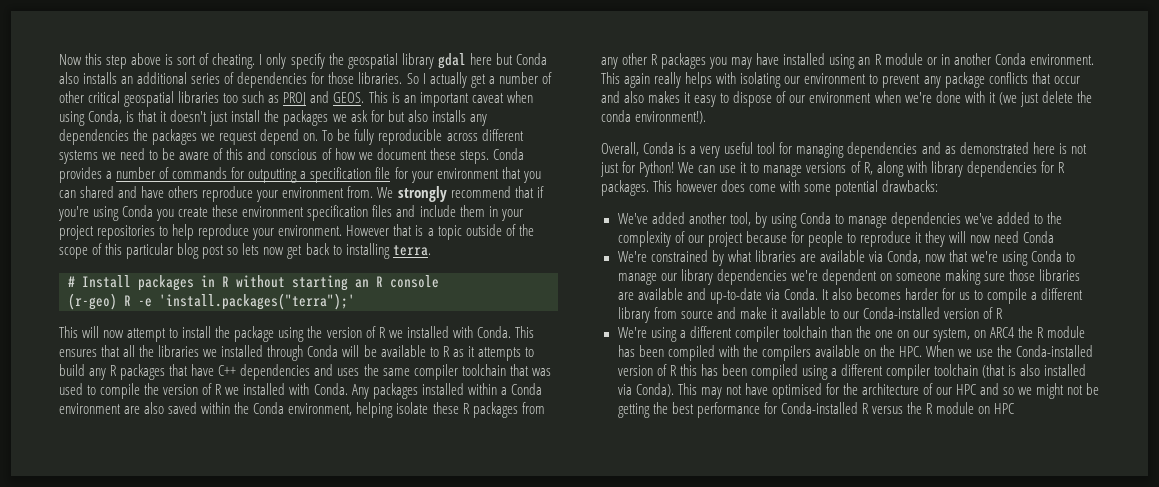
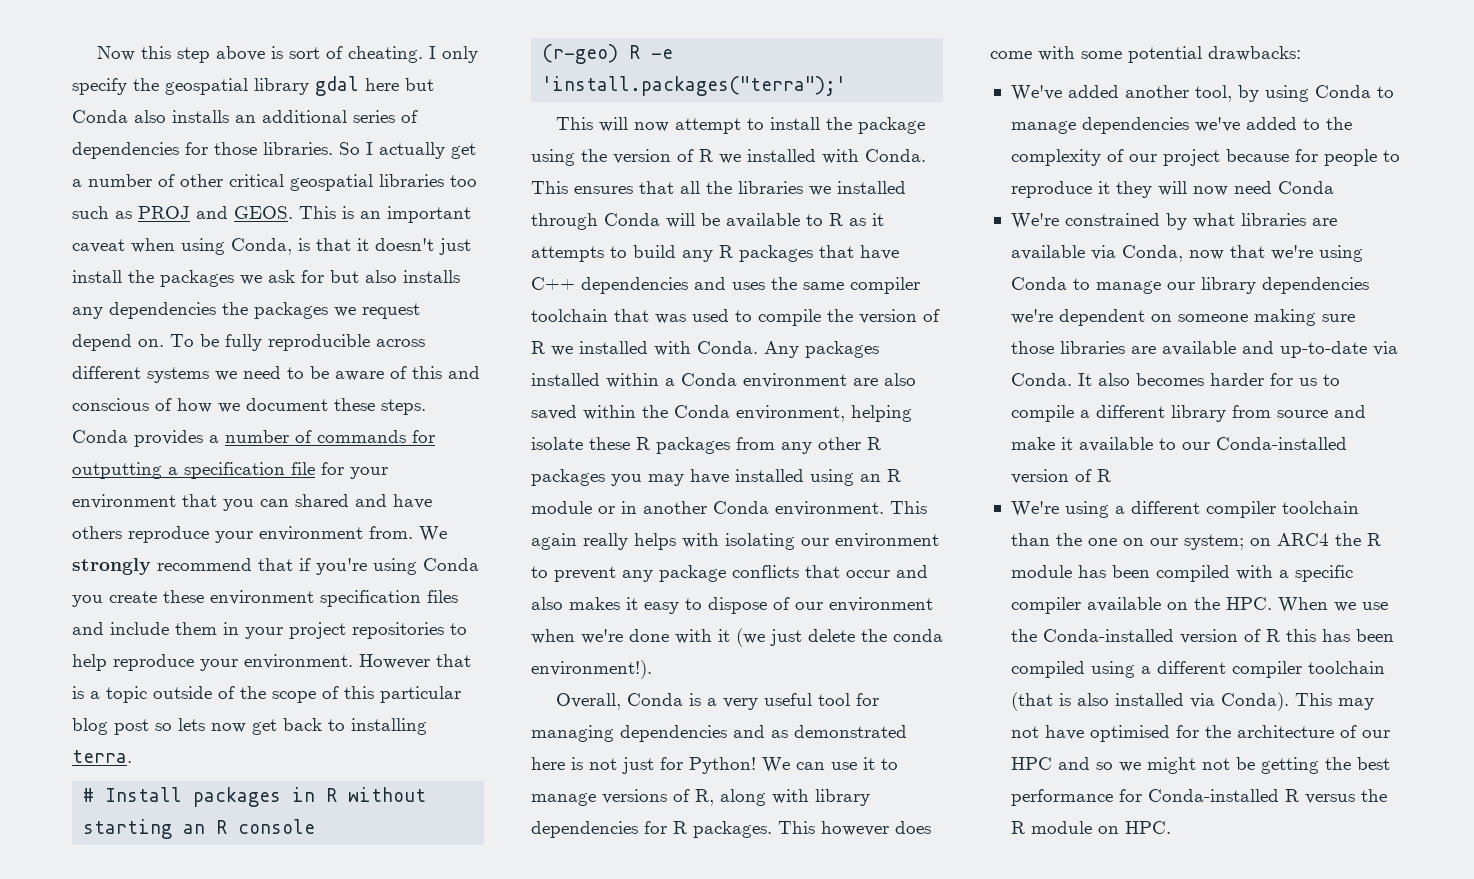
[933,328,971,342] system, -> [1183,534,1244,550] system;
[742,345,811,361] the compilers -> [1278,565,1353,582] [1010,597,1081,614] a specific compiler
[994,403,1015,414] HPC -> [1124,821,1171,834] HPC.

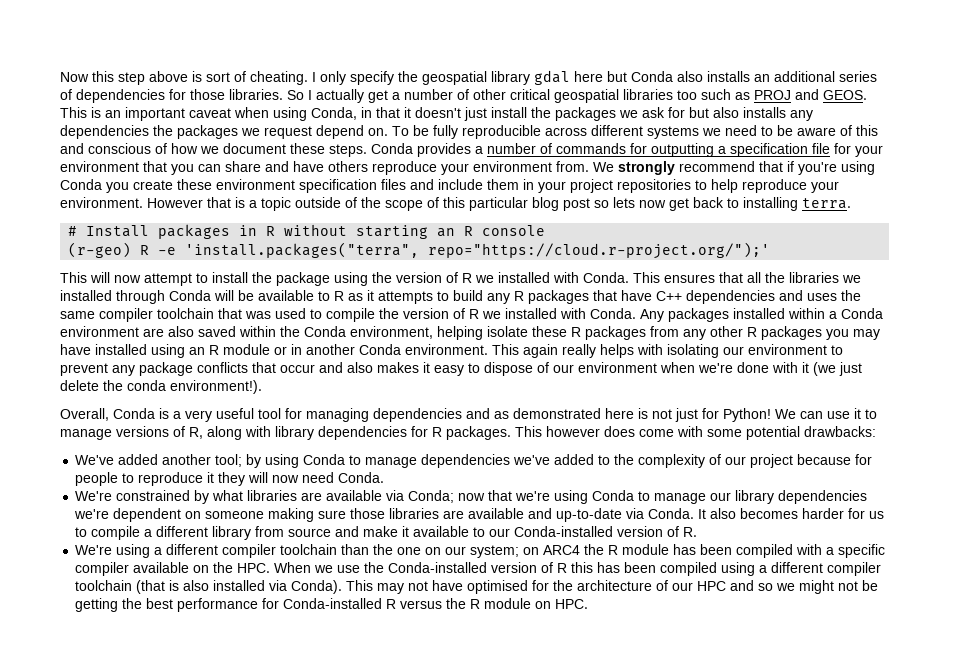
[298,238,310,251] is -> [361,107,372,118] in
[295,494,349,507] shared -> [225,161,261,172] share
[542,76,847,96] 'install.packages("terra");' -> [185,242,771,259] 'install.packages("terra", repo="https://cloud.r-project.org/");'
[1194,85,1232,102] tool, -> [215,454,243,467] tool;
[1277,181,1334,194] Conda -> [338,472,385,483] Conda.
[1121,245,1183,262] Conda, -> [408,490,455,503] Conda;
[1096,469,1111,482] R -> [683,527,698,537] R.

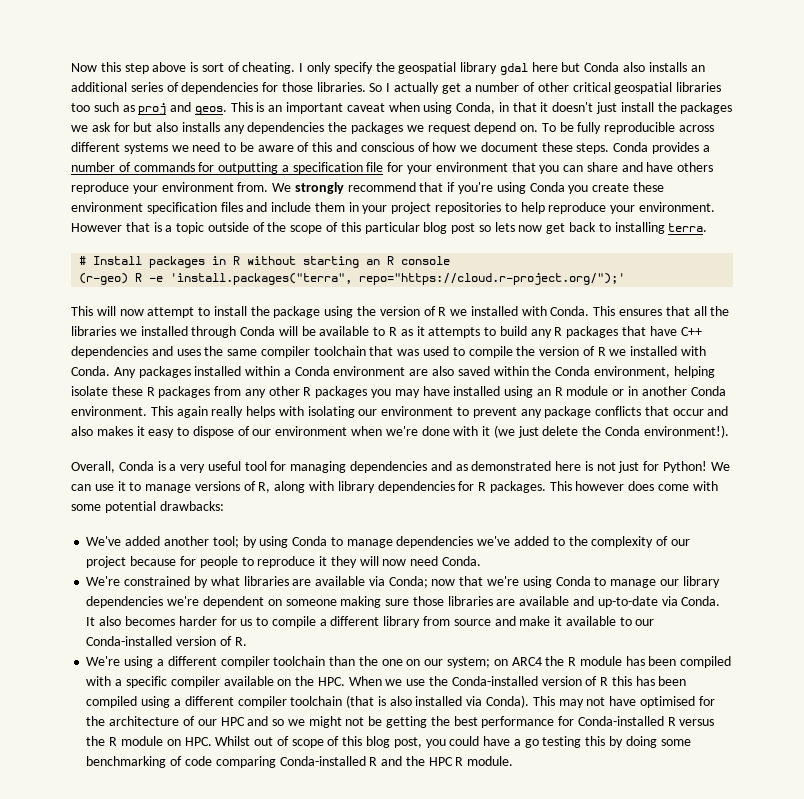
[754,89,867,100] PROJ and GEOS. -> [138,102,227,115] proj and geos.
[127,380,166,391] conda -> [605,426,641,436] Conda
(589, 604) none -> [215,736,691,748] [86,756,514,768] Whilst out of scope of this blog post, you could have a go testing this by doing some benchmarking of code comparing Conda-installed R and the HPC R module.

